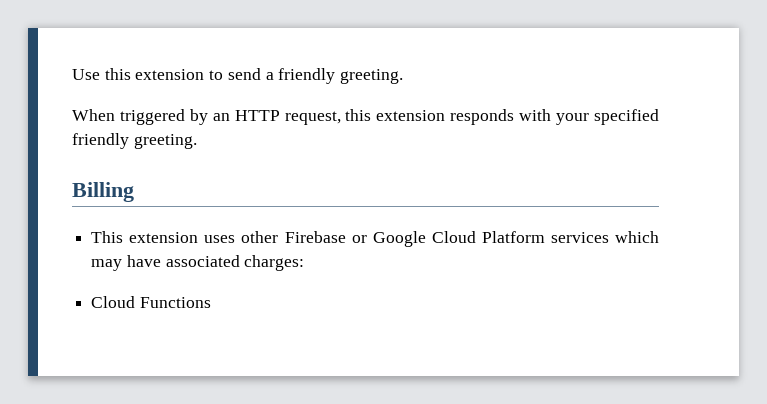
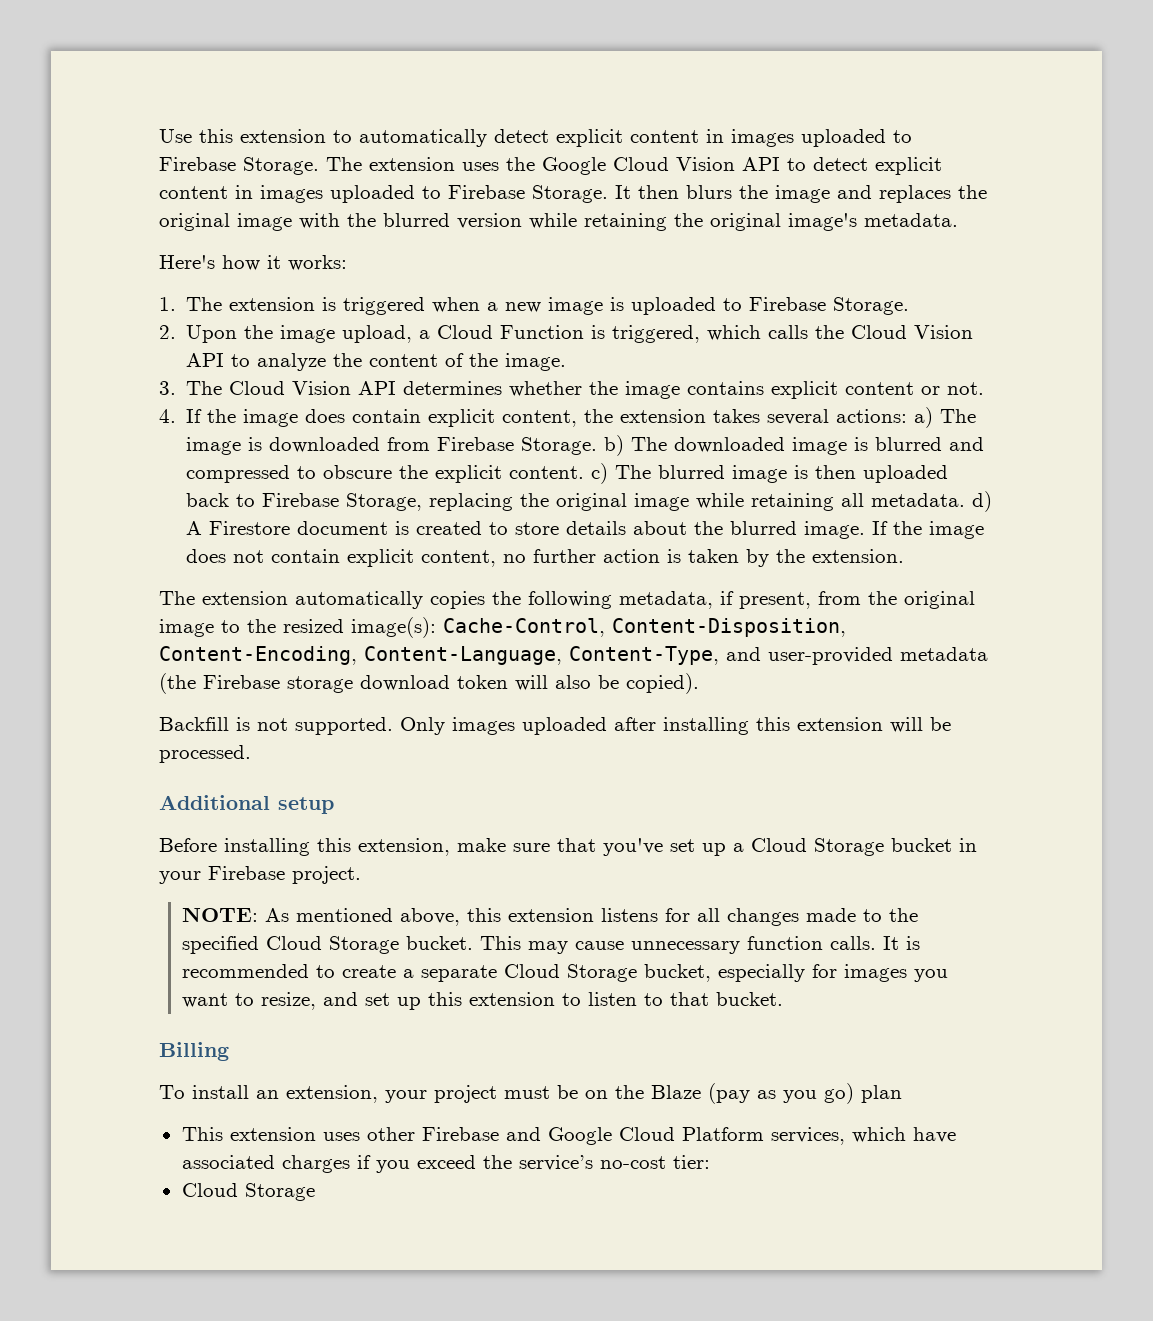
[227,68,404,84] [72,109,660,125] [72,133,197,149] [72,182,134,202] send a friendly greeting. // When triggered by an HTTP request, this extension responds with your specified friendly greeting. // Billing -> [359,129,912,147] [159,157,942,175] [159,185,987,203] [159,213,958,231] [159,255,347,271] [159,297,910,315] [159,325,974,343] [186,353,567,371] [159,381,985,399] [159,407,977,428] [186,435,985,456] [186,463,949,484] [186,491,993,512] [186,521,985,539] [186,549,905,567] [159,591,975,609] [159,617,846,638] [159,646,988,665] [159,673,699,694] [159,717,951,735] [159,745,251,763] [159,795,334,814] [159,838,977,856] [159,866,361,884] [182,907,919,926] [182,936,921,954] [182,964,949,982] [182,992,784,1010] [159,1042,229,1061] [159,1083,902,1104] automatically detect explicit content in images uploaded to Firebase Storage. The extension uses the Google Cloud Vision API to detect explicit content in images uploaded to Firebase Storage. It then blurs the image and replaces the original image with the blurred version while retaining the original image's metadata. // Here's how it works: // 1. The extension is triggered when a new image is uploaded to Firebase Storage. // 2. Upon the image upload, a Cloud Function is triggered, which calls the Cloud Vision API to analyze the content of the image. // 3. The Cloud Vision API determines whether the image contains explicit content or not. // 4. If the image does contain explicit content, the extension takes several actions: a) The image is downloaded from Firebase Storage. b) The downloaded image is blurred and compressed to obscure the explicit content. c) The blurred image is then uploaded back to Firebase Storage, replacing the original image while retaining all metadata. d) A Firestore document is created to store details about the blurred image. If the image does not contain explicit content, no further action is taken by the extension. // The extension automatically copies the following metadata, if present, from the original image to the resized image(s): Cache-Control, Content-Disposition, Content-Encoding, Content-Language, Content-Type, and user-provided metadata (the Firebase storage download token will also be copied). // Backfill is not supported. Only images uploaded after installing this extension will be processed. // Additional setup // Before installing this extension, make sure that you've set up a Cloud Storage bucket in your Firebase project. // NOTE: As mentioned above, this extension listens for all changes made to the specified Cloud Storage bucket. This may cause unnecessary function calls. It is recommended to create a separate Cloud Storage bucket, especially for images you want to resize, and set up this extension to listen to that bucket. // Billing // To install an extension, your project must be on the Blaze (pay as you go) plan
[351,235,367,243] or -> [505,1127,541,1141] and
[550,231,659,243] [91,255,305,271] [91,296,211,308] services which may have associated charges: // Cloud Functions -> [770,1127,956,1145] [181,1155,710,1173] [181,1183,315,1201] services, which have associated charges if you exceed the service’s no-cost tier: // Cloud Storage

